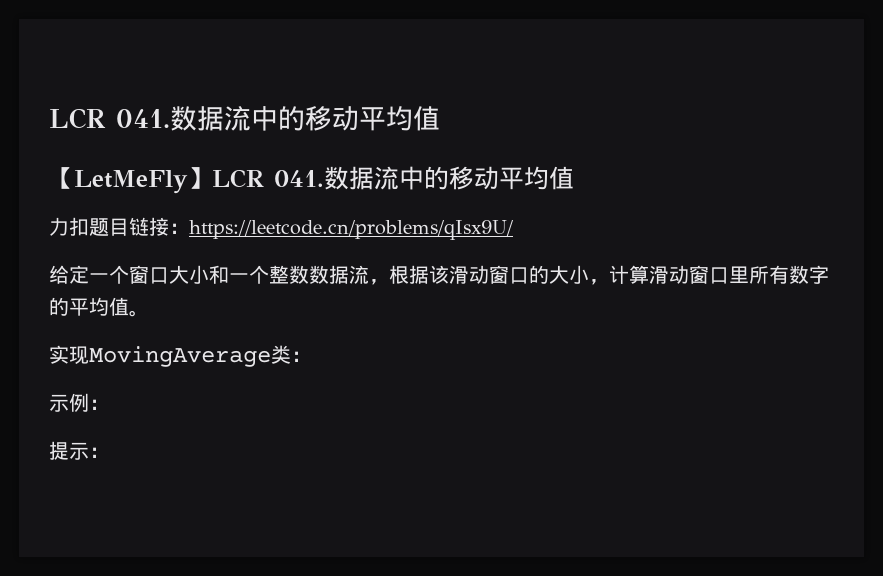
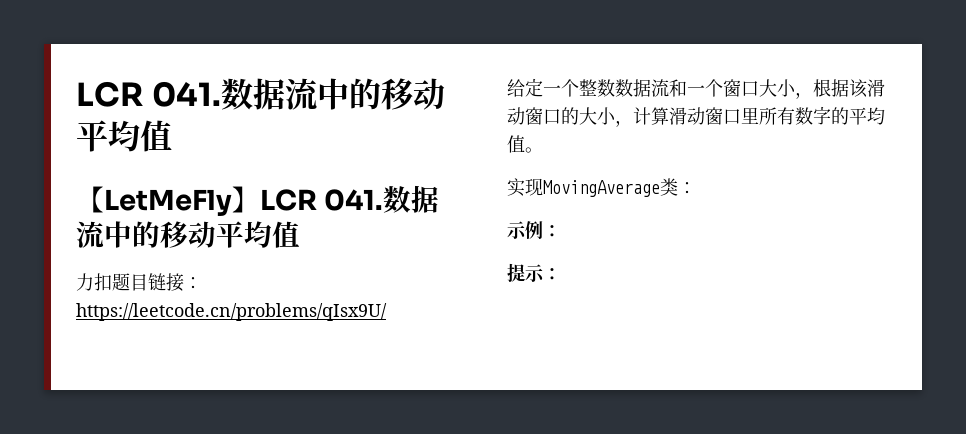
[129,265,369,284] 窗口大小和一个整数数据流 -> [579,79,796,97] 整数数据流和一个窗口大小

